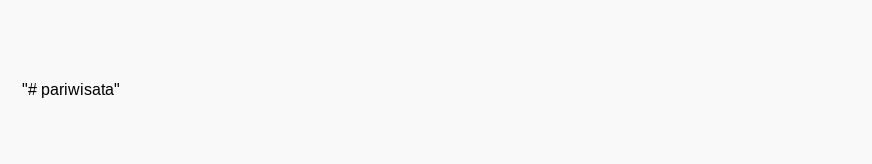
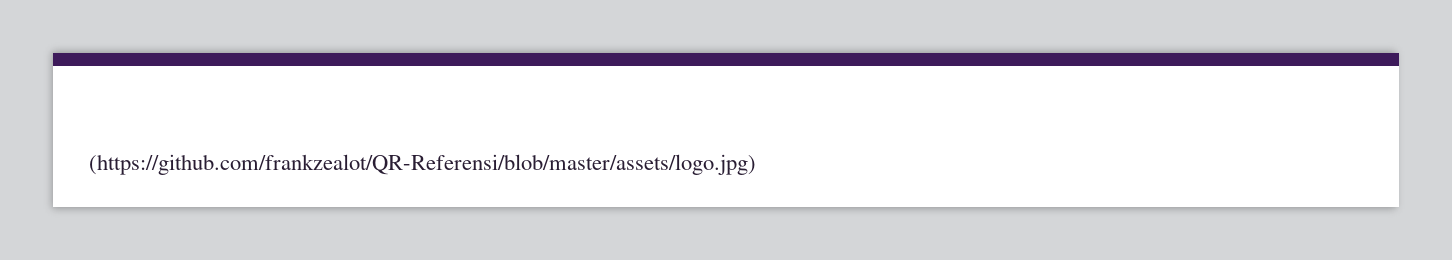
[22,83,121,98] "# pariwisata" -> [89,154,756,175] (https://github.com/frankzealot/QR-Referensi/blob/master/assets/logo.jpg)

